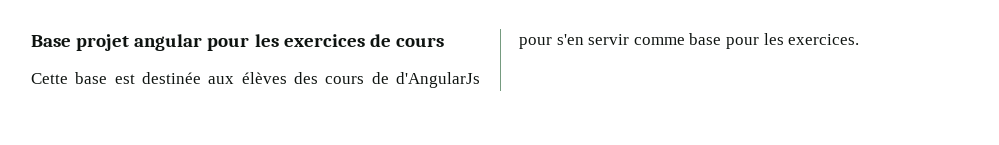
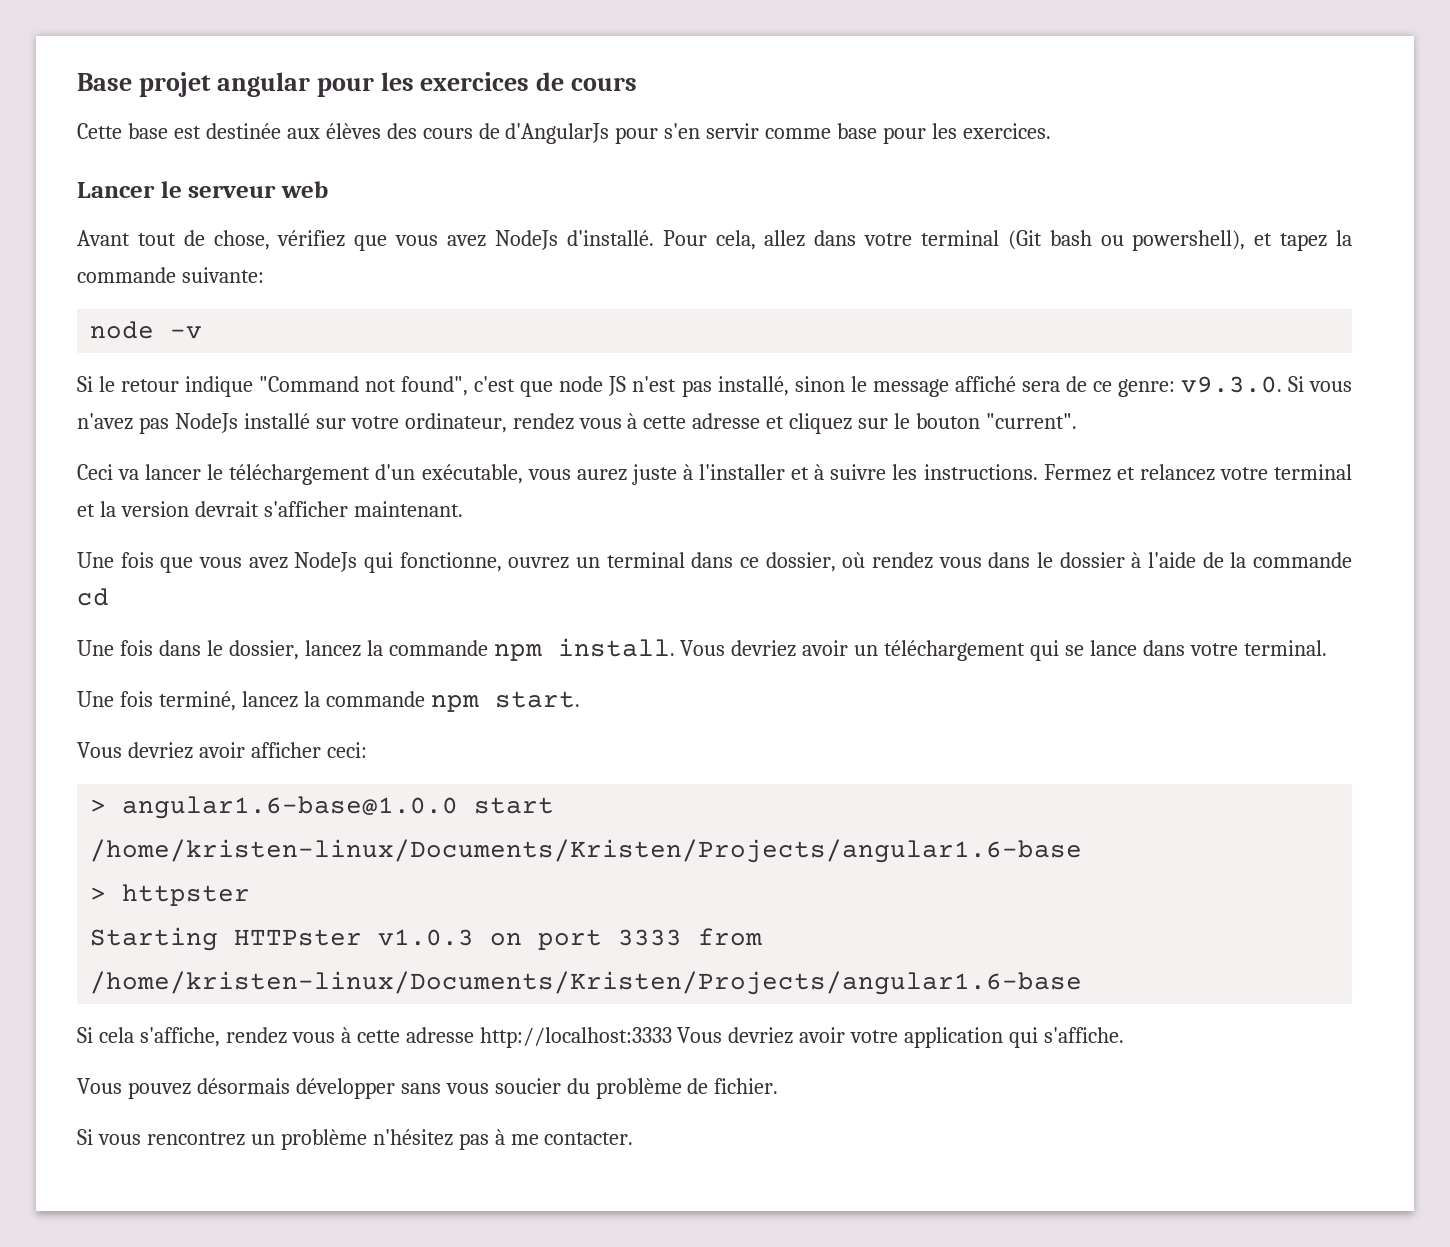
(860, 39) none -> [77,181,328,198] [77,230,1352,251] [77,267,264,283] [90,321,203,339] [77,376,1352,397] [77,413,1077,434] [77,464,1352,485] [77,501,463,517] [77,552,1352,573] [77,588,109,606] [77,638,1327,661] [77,691,580,712] [77,742,367,759] [90,796,555,819] [90,839,1083,863] [90,884,251,906] [90,927,763,951] [90,971,1083,995] [77,1027,1125,1048] [77,1078,779,1099] [77,1129,634,1150] // Lancer le serveur web // Avant tout de chose, vérifiez que vous avez NodeJs d'installé. Pour cela, allez dans votre terminal (Git bash ou powershell), et tapez la commande suivante: // node -v // Si le retour indique "Command not found", c'est que node JS n'est pas installé, sinon le message affiché sera de ce genre: v9.3.0. Si vous n'avez pas NodeJs installé sur votre ordinateur, rendez vous à cette adresse et cliquez sur le bouton "current". // Ceci va lancer le téléchargement d'un exécutable, vous aurez juste à l'installer et à suivre les instructions. Fermez et relancez votre terminal et la version devrait s'afficher maintenant. // Une fois que vous avez NodeJs qui fonctionne, ouvrez un terminal dans ce dossier, où rendez vous dans le dossier à l'aide de la commande cd // Une fois dans le dossier, lancez la commande npm install. Vous devriez avoir un téléchargement qui se lance dans votre terminal. // Une fois terminé, lancez la commande npm start. // Vous devriez avoir afficher ceci: // > angular1.6-base@1.0.0 start /home/kristen-linux/Documents/Kristen/Projects/angular1.6-base // > httpster // Starting HTTPster v1.0.3 on port 3333 from /home/kristen-linux/Documents/Kristen/Projects/angular1.6-base // Si cela s'affiche, rendez vous à cette adresse http://localhost:3333 Vous devriez avoir votre application qui s'affiche. // Vous pouvez désormais développer sans vous soucier du problème de fichier. // Si vous rencontrez un problème n'hésitez pas à me contacter.

